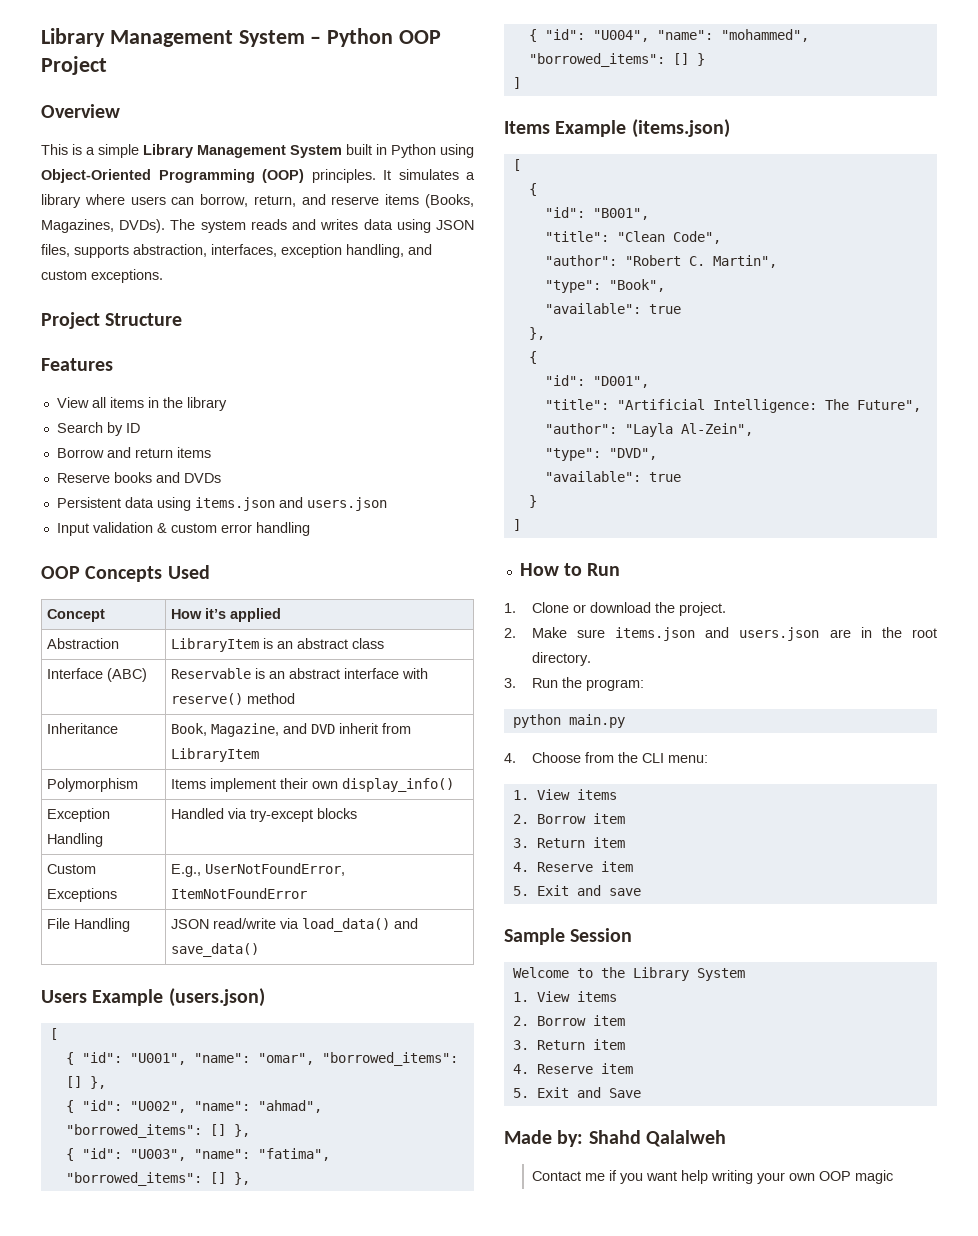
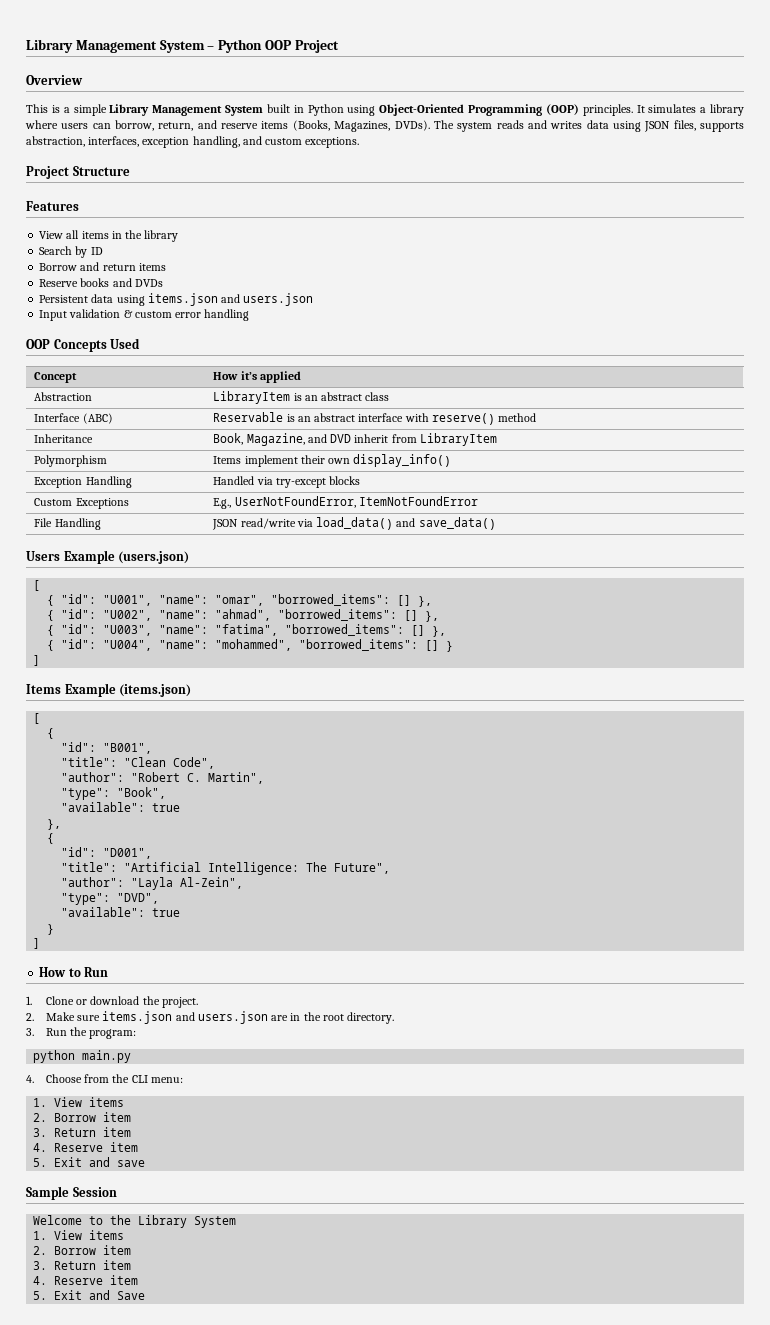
[504,1130,726,1147] [531,1170,893,1184] // Made by: Shahd Qalalweh // Contact me if you want help writing your own OOP magic -> (146, 1295) none

